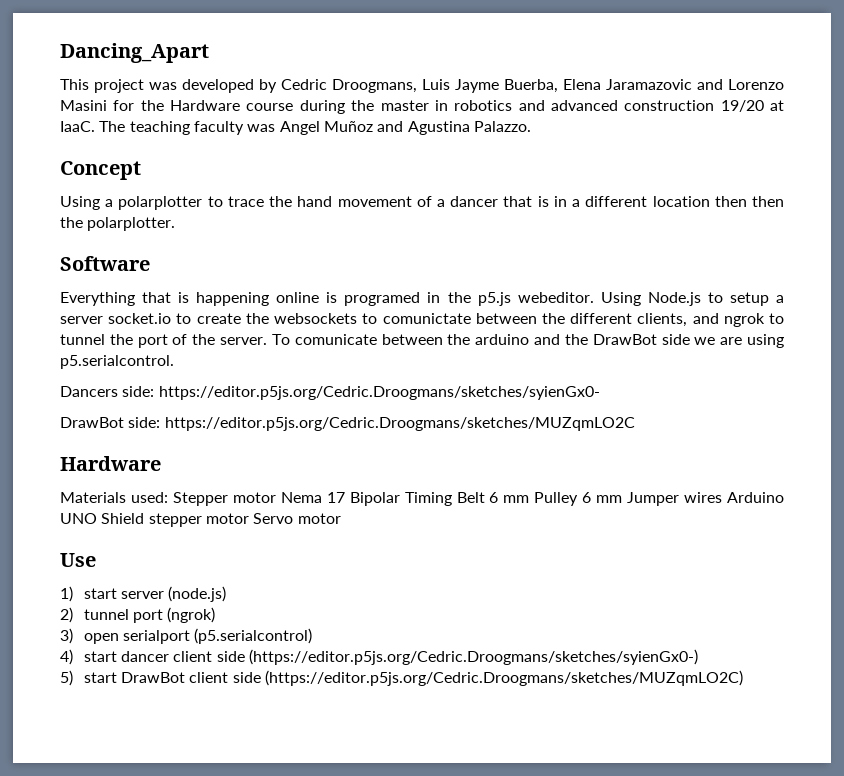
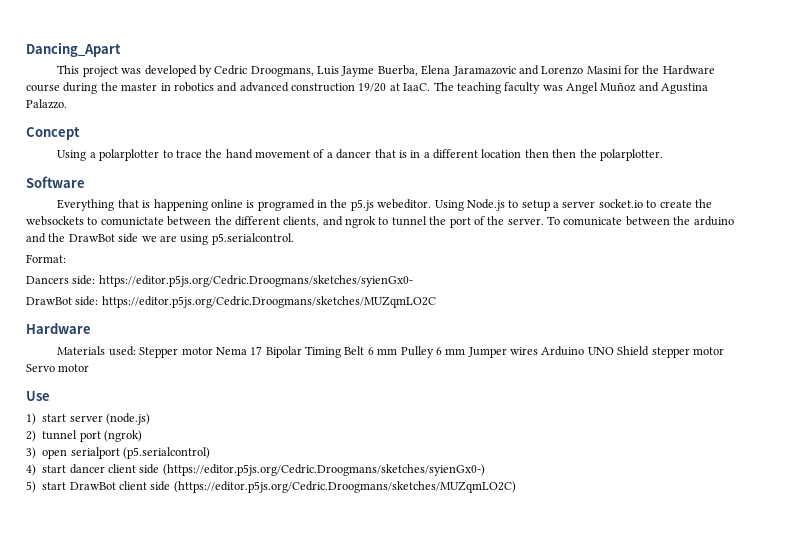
(174, 362) none -> [26,254,66,263] // Format:

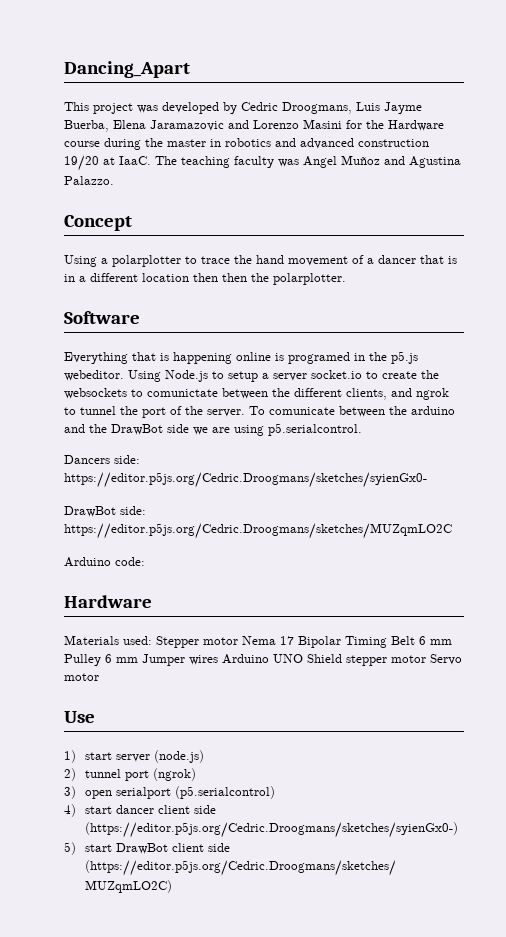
[26,254,66,263] // Format: -> (362, 429) none
(436, 302) none -> [64,557,145,567] // Arduino code:

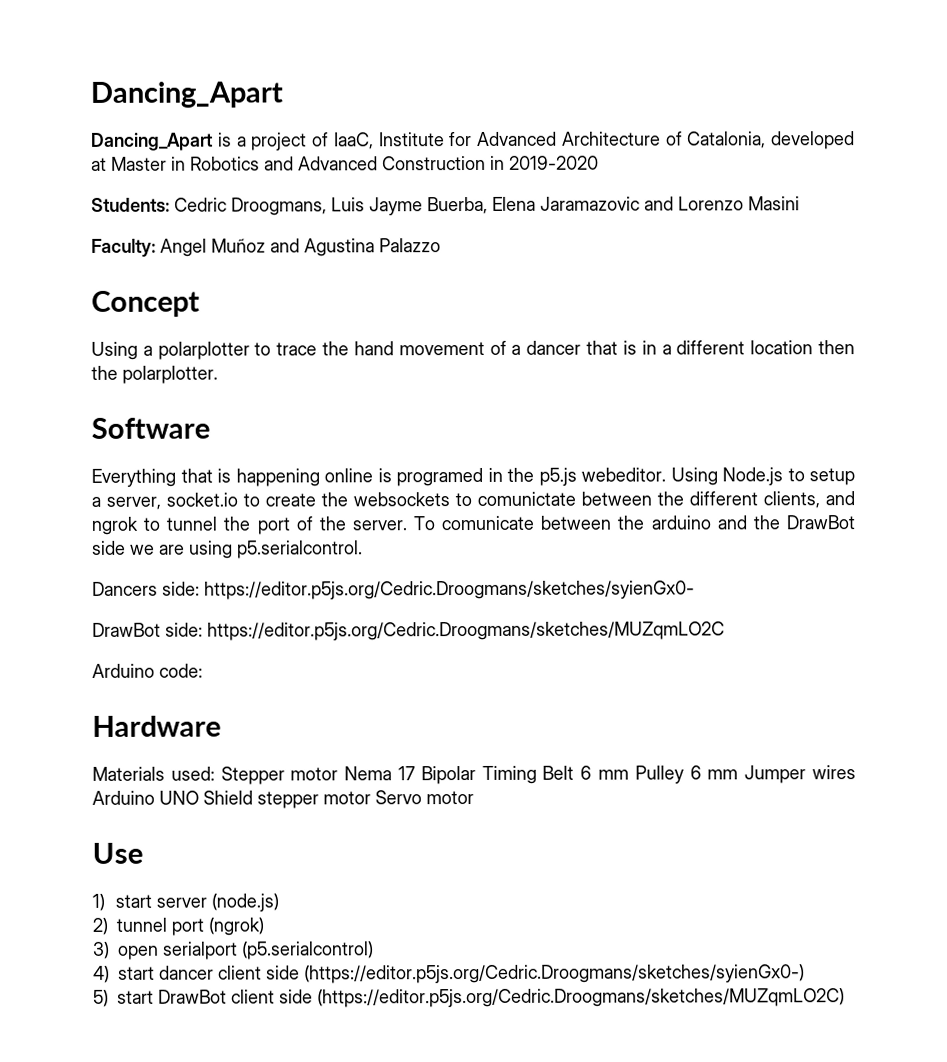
[64,102,237,114] This project was developed by -> [91,131,855,151] [91,155,599,171] [91,197,170,212] Dancing_Apart is a project of IaaC, Institute for Advanced Architecture of Catalonia, developed at Master in Robotics and Advanced Construction in 2019-2020 // Students:
[346,120,444,131] [64,138,429,150] [64,155,299,171] for the Hardware course during the master in robotics and advanced construction 19/20 at IaaC. The teaching faculty was -> [91,238,156,257] // Faculty:
[64,176,114,185] Palazzo. -> [379,238,441,253] Palazzo
[222,273,247,282] then -> (856, 347) none
[273,373,307,381] server -> [106,496,161,510] server,

